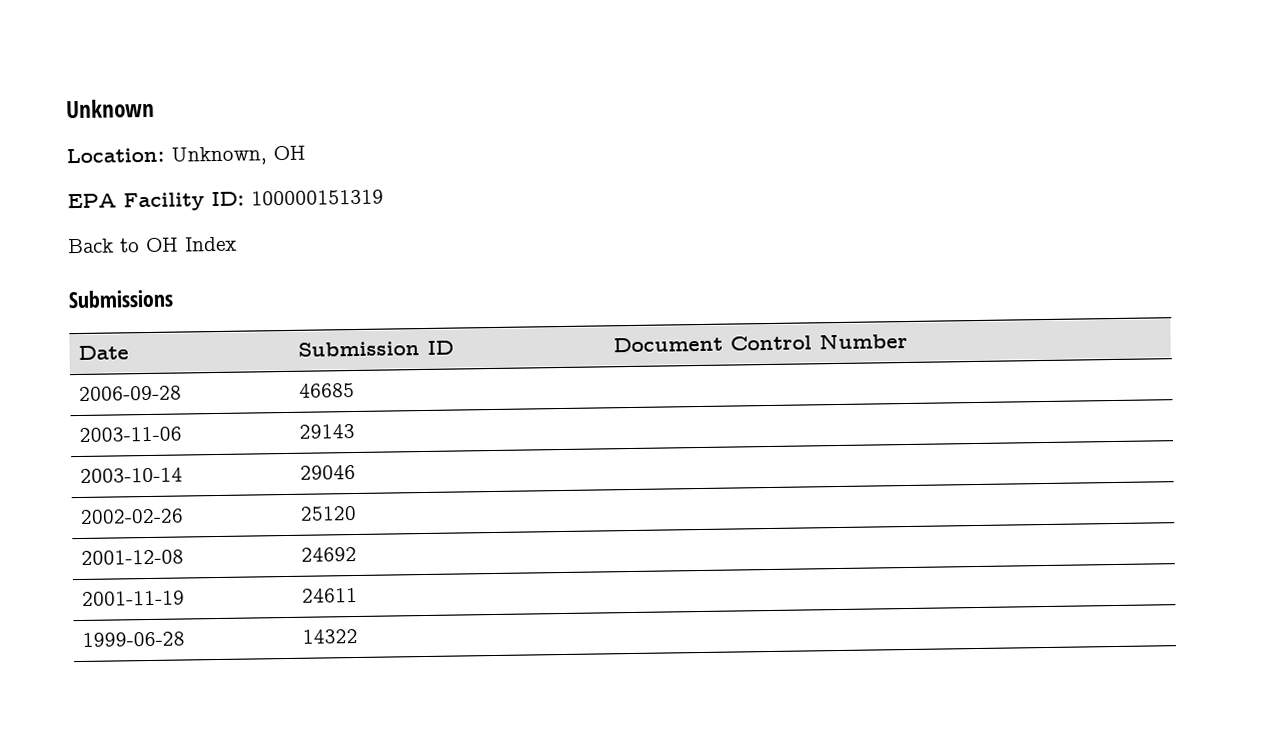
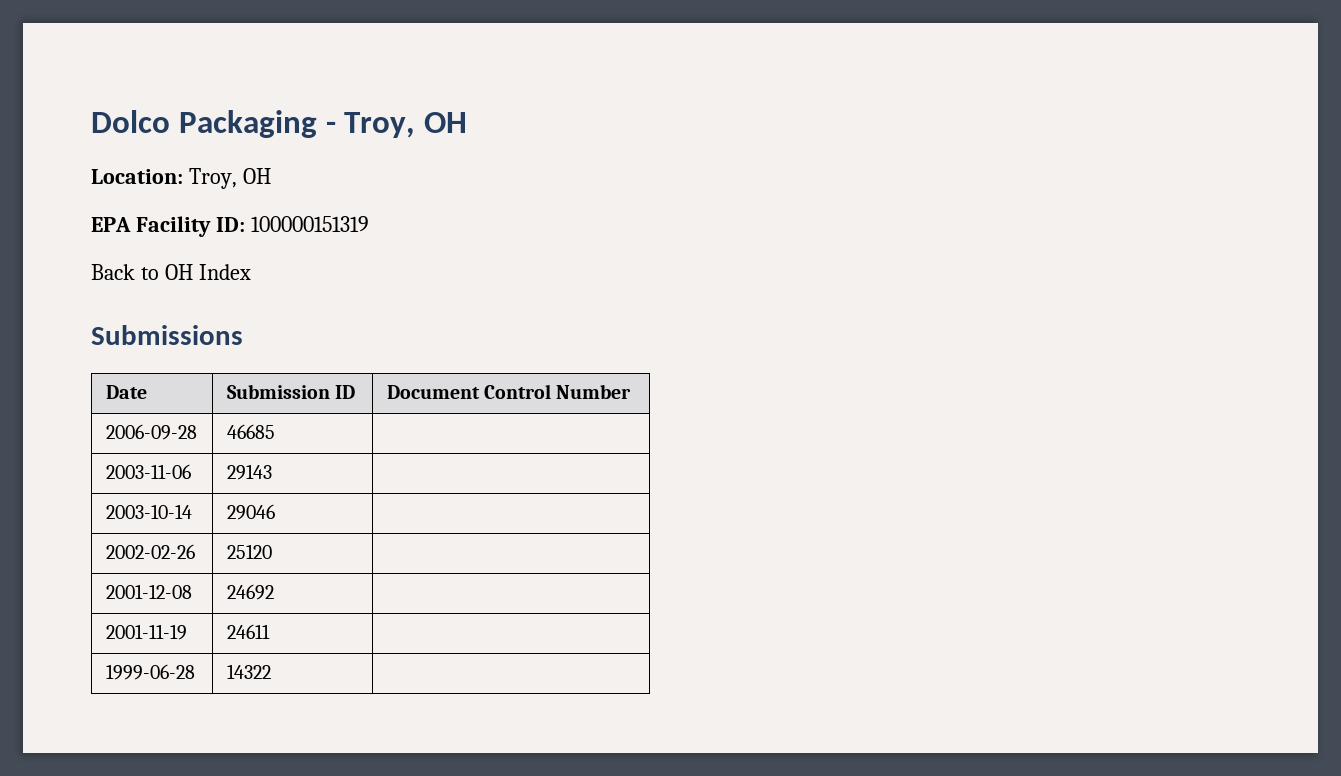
[65,98,155,119] Unknown -> [91,110,468,138] Dolco Packaging - Troy, OH
[171,146,267,166] Unknown, -> [188,168,237,189] Troy,

